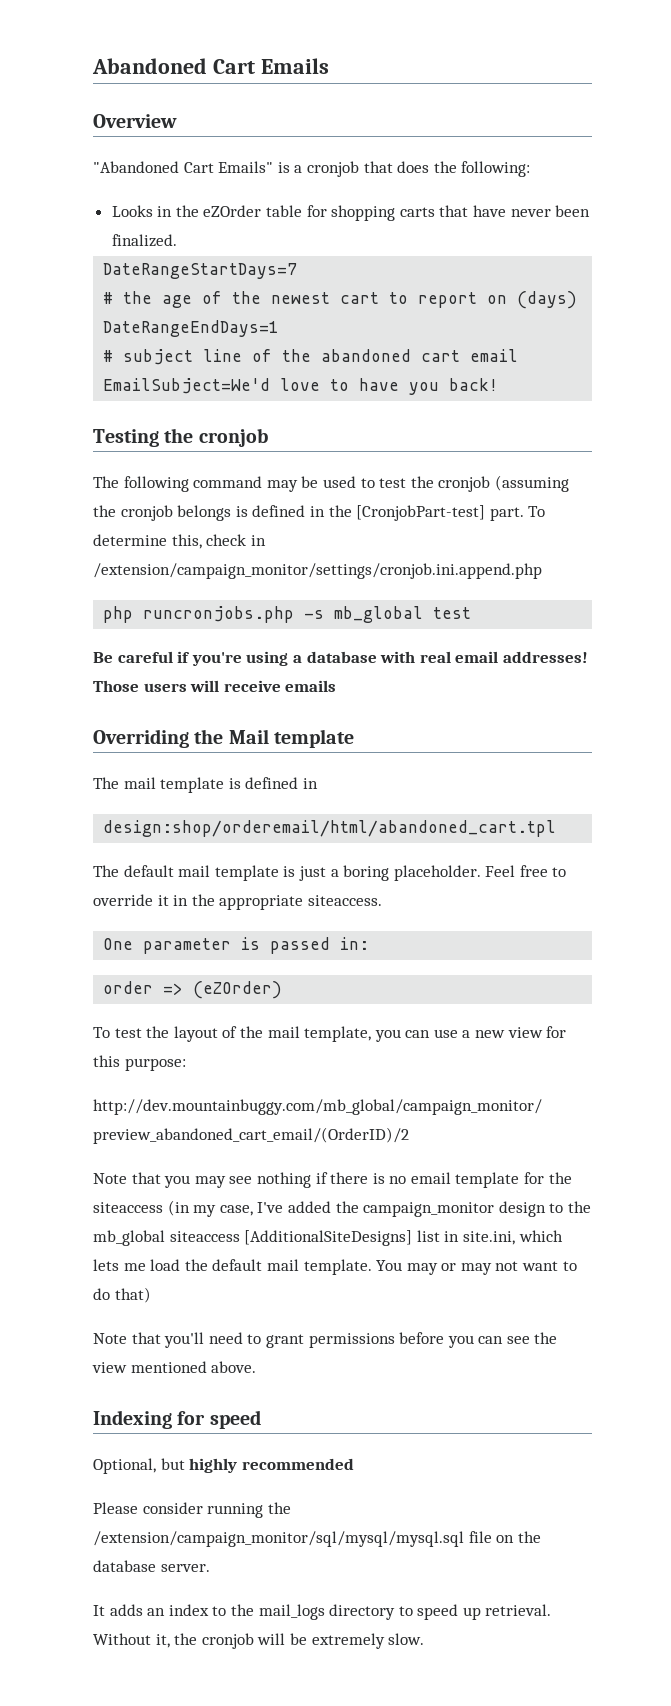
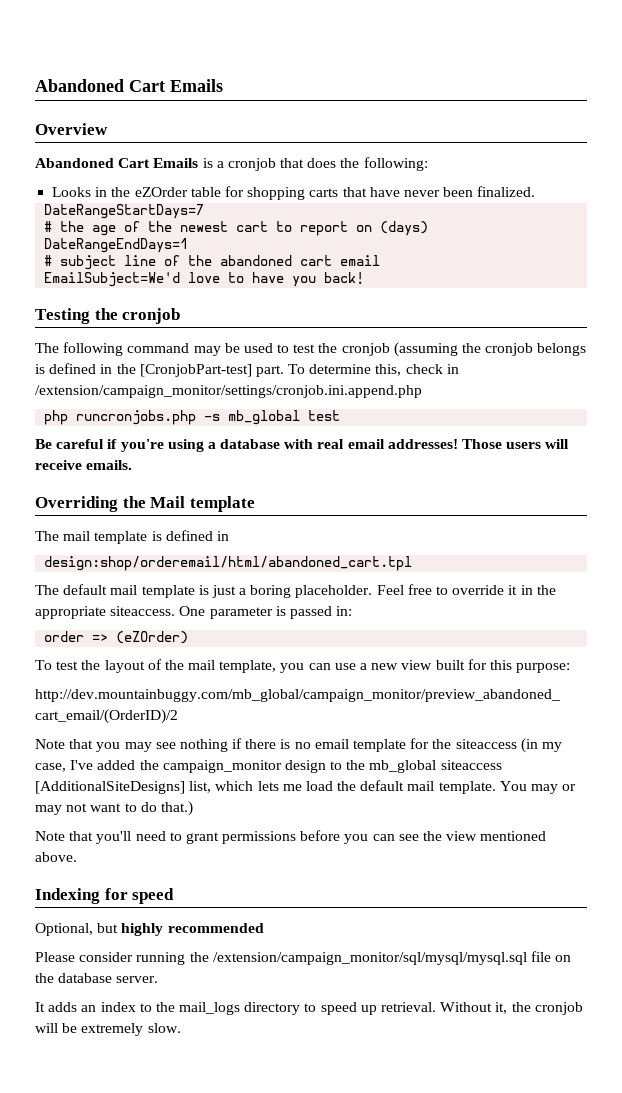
[93,161,274,173] "Abandoned Cart Emails" -> [35,158,199,168] Abandoned Cart Emails
[285,680,337,692] emails -> [86,460,133,470] emails.
(382, 900) // -> (176, 611) none
(543, 1032) none -> [435,660,465,670] built
[416,1230,515,1245] list in site.ini, -> [189,781,212,793] list,
[114,1287,151,1303] that) -> [160,801,193,816] that.)

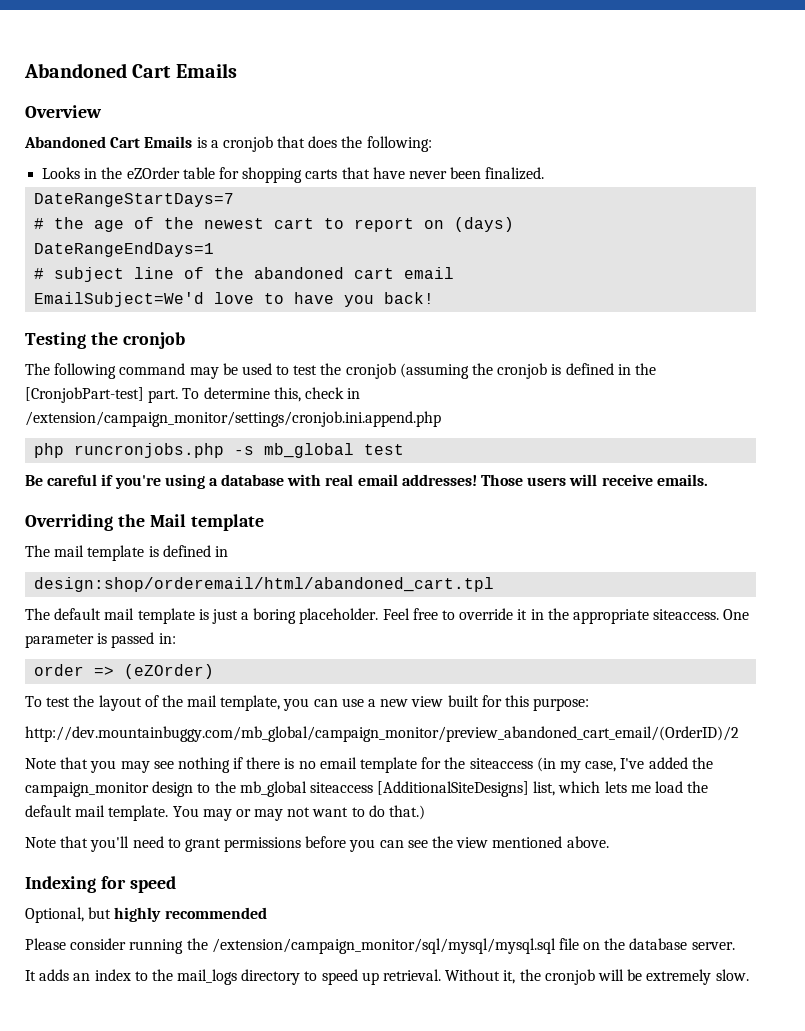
[537,343,587,356] belongs -> (548, 371) none

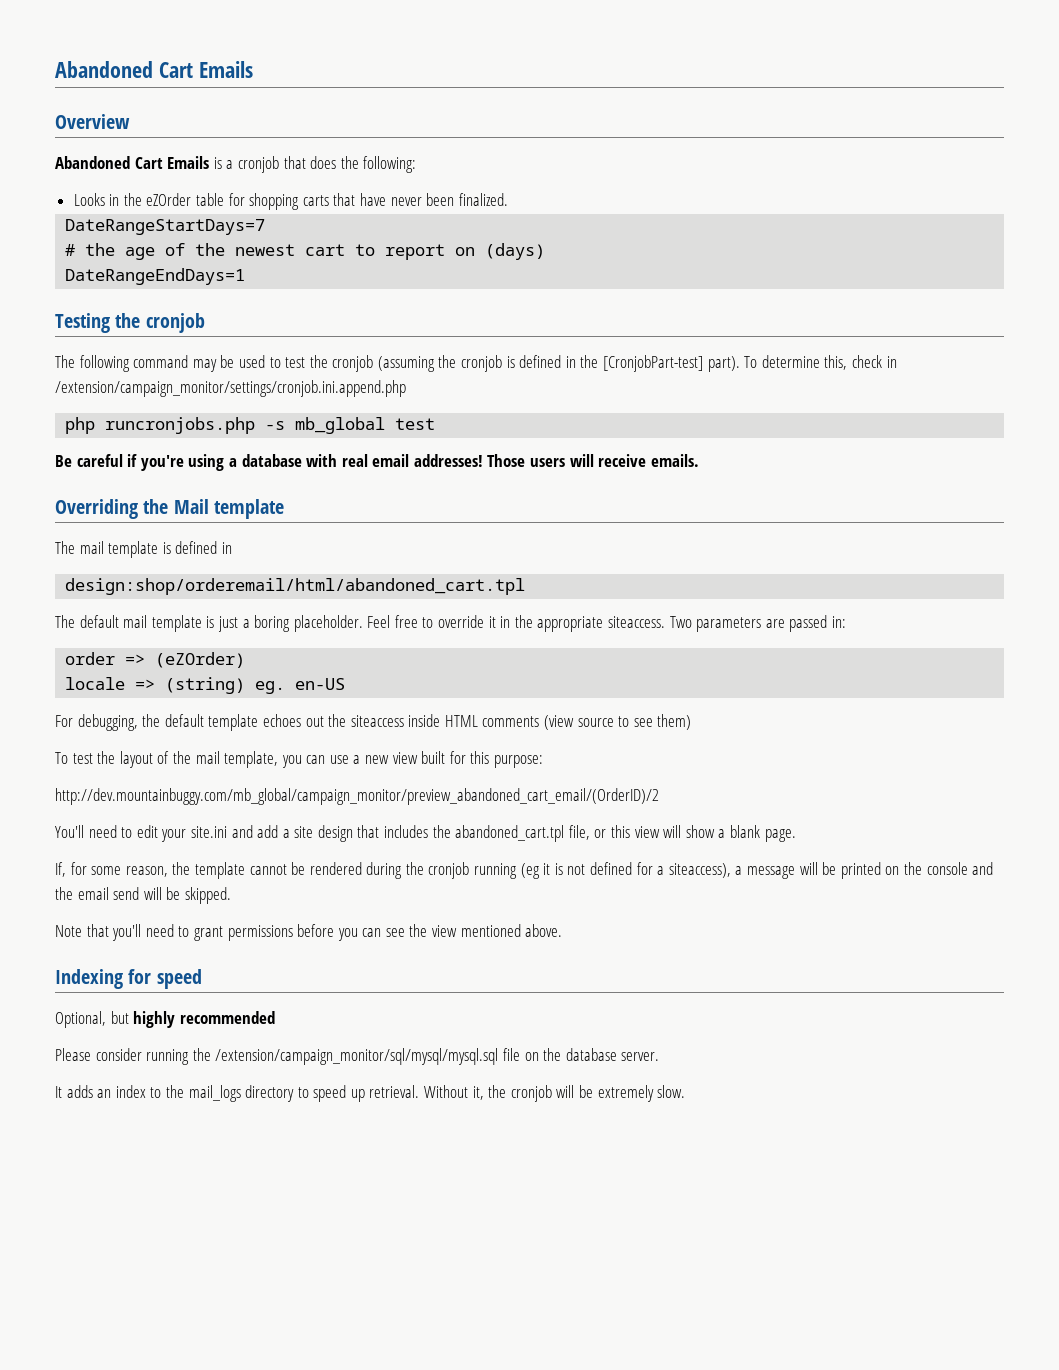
[34,267,455,282] [34,292,435,307] // # subject line of the abandoned cart email // EmailSubject=We'd love to have you back! -> (246, 276) none
[148,389,179,403] part. -> [707,356,740,372] part).
[723,609,750,620] [25,633,108,648] One parameter is -> [669,616,785,632] Two parameters are
(215, 671) none -> [65,677,346,694] [55,714,692,731] // locale => (string) eg. en-US // For debugging, the default template echoes out the siteaccess inside HTML comments (view source to see them)
[25,757,713,773] [25,781,709,797] [25,805,426,821] Note that you may see nothing if there is no email template for the siteaccess (in my case, I've added the campaign_monitor design to the mb_global siteaccess [AdditionalSiteDesigns] list, which lets me load the default mail template. You may or may not want to do that.) -> [55,825,796,842] [55,862,994,879] [55,887,231,904] You'll need to edit your site.ini and add a site design that includes the abandoned_cart.tpl file, or this view will show a blank page. // If, for some reason, the template cannot be rendered during the cronjob running (eg it is not defined for a siteaccess), a message will be printed on the console and the email send will be skipped.

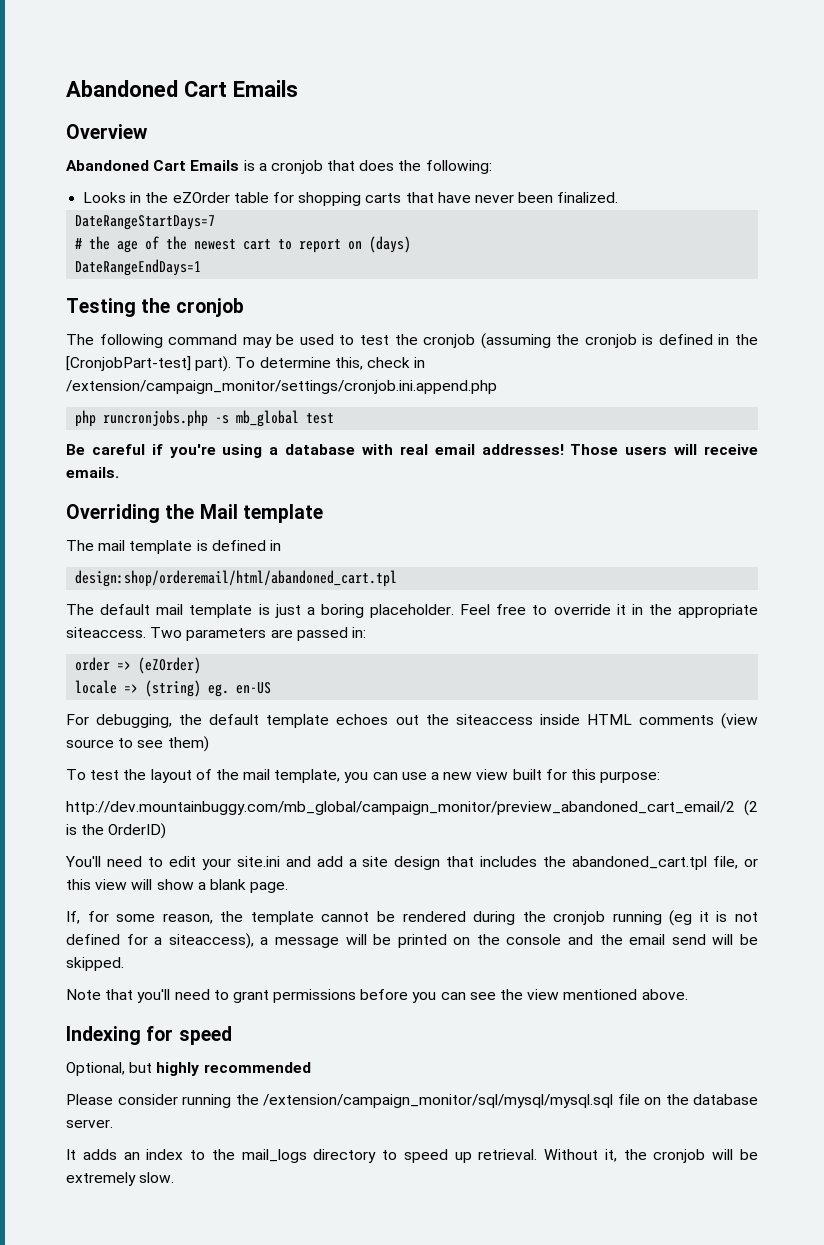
[55,788,659,805] http://dev.mountainbuggy.com/mb_global/campaign_monitor/preview_abandoned_cart_email/(OrderID)/2 -> [66,800,758,816] [66,823,167,839] http://dev.mountainbuggy.com/mb_global/campaign_monitor/preview_abandoned_cart_email/2 (2 is the OrderID)

